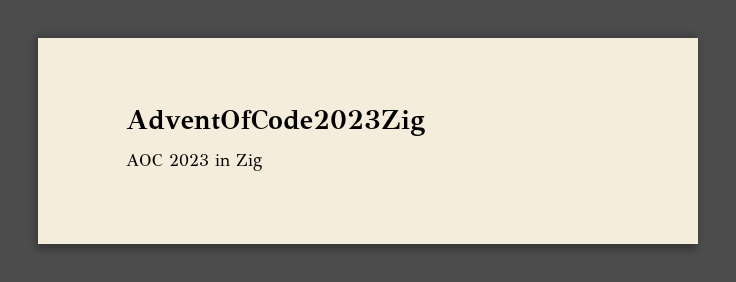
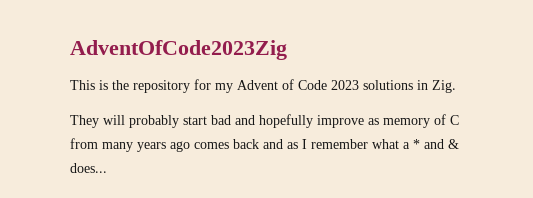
[126,154,262,171] AOC 2023 in Zig -> [70,79,456,93] [70,114,459,128] [70,138,459,152] [70,163,107,173] This is the repository for my Advent of Code 2023 solutions in Zig. // They will probably start bad and hopefully improve as memory of C from many years ago comes back and as I remember what a * and & does...

